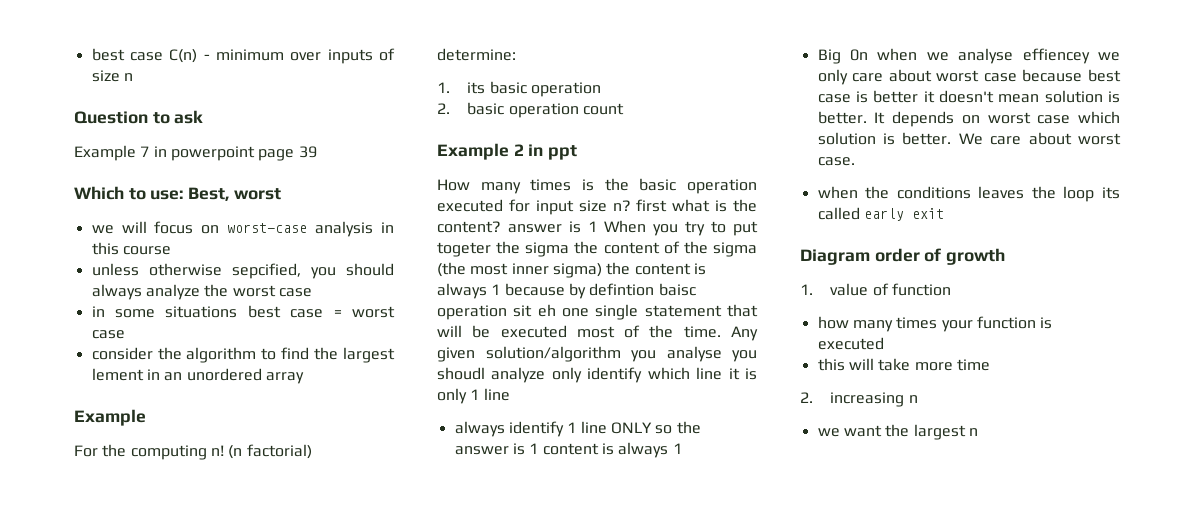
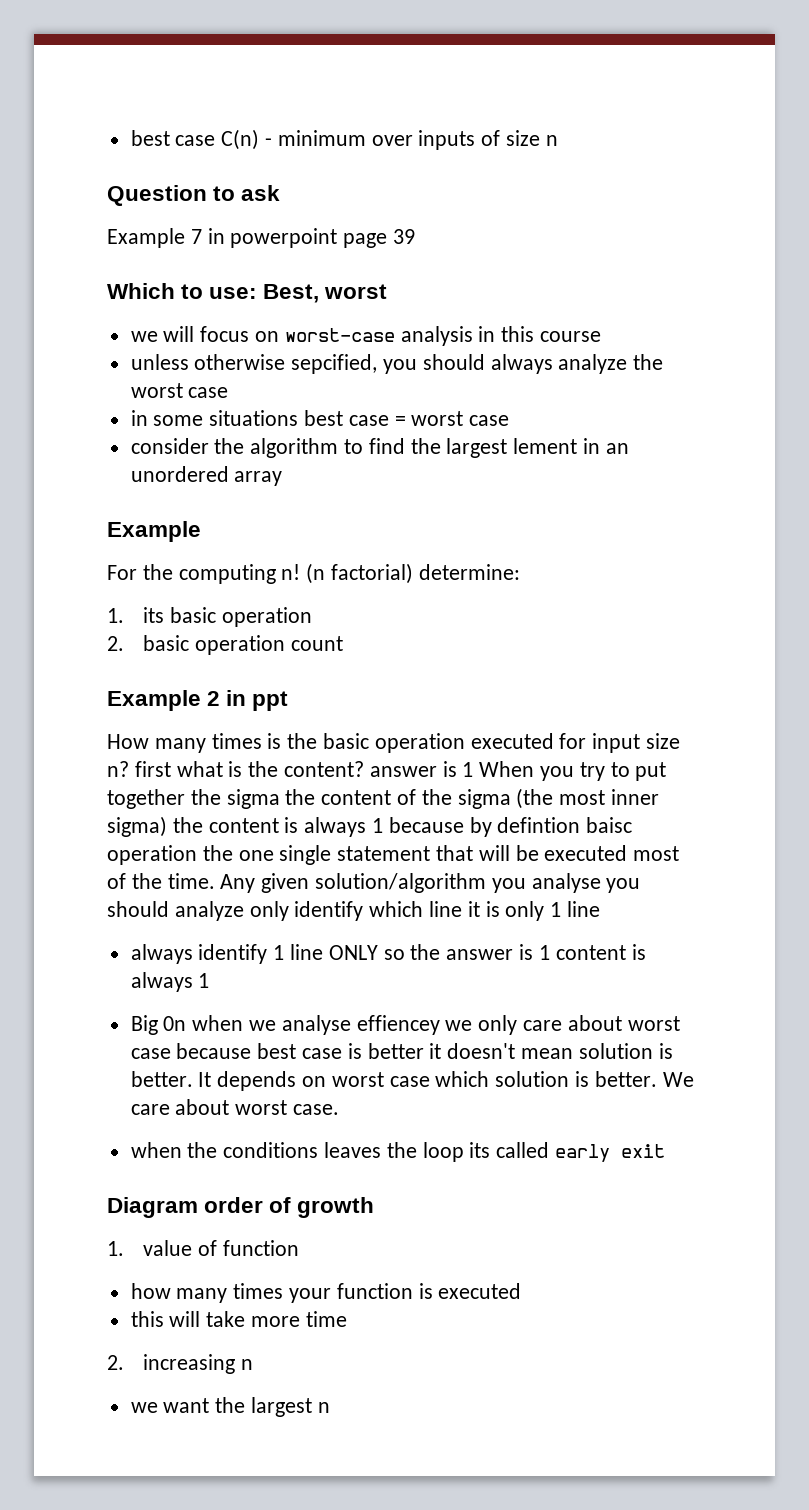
[437,242,491,257] togeter -> [107,789,185,809] together
[513,304,556,317] sit eh -> [202,845,233,861] the
[437,367,485,380] shoudl -> [107,901,169,917] should

